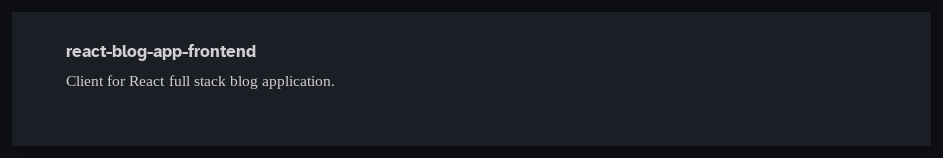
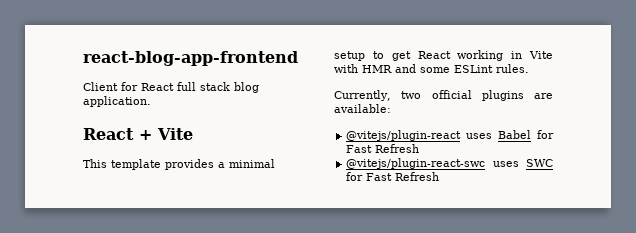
(336, 82) none -> [83,128,193,140] [83,159,275,170] [334,50,553,61] [334,64,529,73] [334,90,553,101] [334,104,391,113] [346,130,554,141] [346,144,420,153] [346,158,553,169] [346,172,440,181] // React + Vite // This template provides a minimal setup to get React working in Vite with HMR and some ESLint rules. // Currently, two official plugins are available: // @vitejs/plugin-react uses Babel for Fast Refresh // @vitejs/plugin-react-swc uses SWC for Fast Refresh

